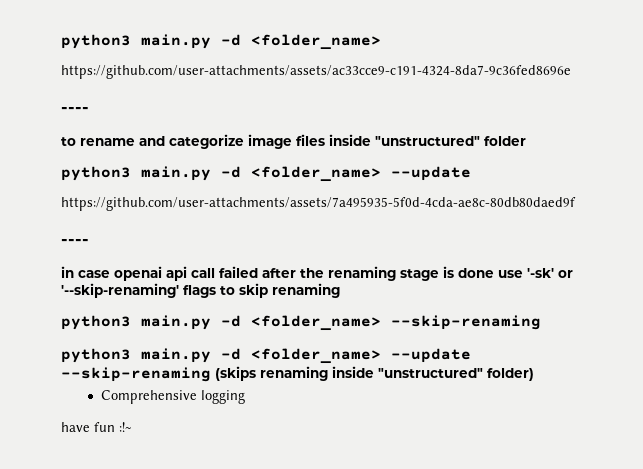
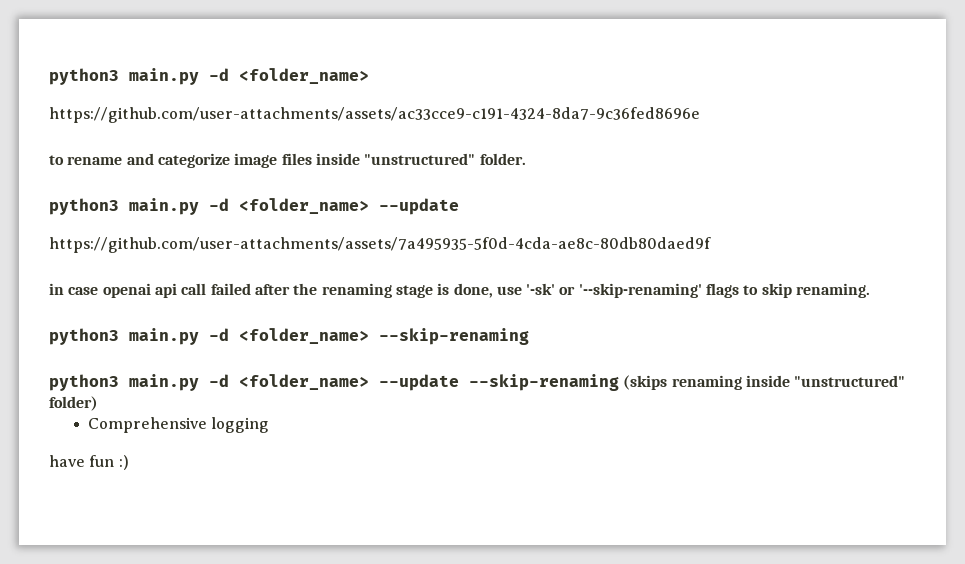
[61,107,89,113] // ---- -> (700, 115) none
[484,136,526,146] folder -> [479,153,526,165] folder.
[61,239,89,245] // ---- -> (711, 245) none
[458,268,494,278] done -> [453,283,493,298] done,
[272,283,340,298] renaming -> [796,283,871,298] renaming.
[119,422,132,432] :!~ -> [118,455,129,470] :)

